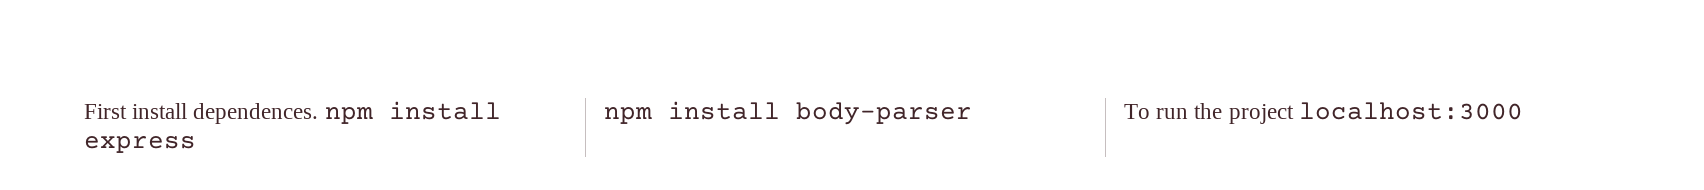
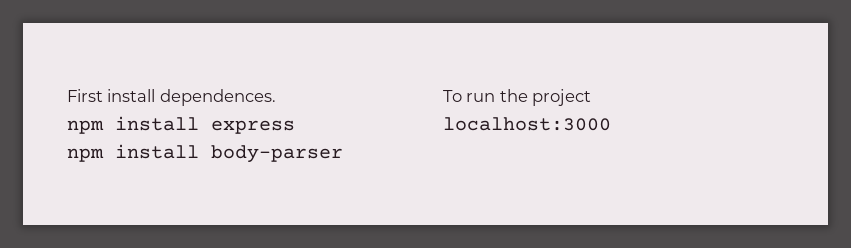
(319, 113) none -> (276, 97) //
(1294, 114) none -> (592, 97) //

